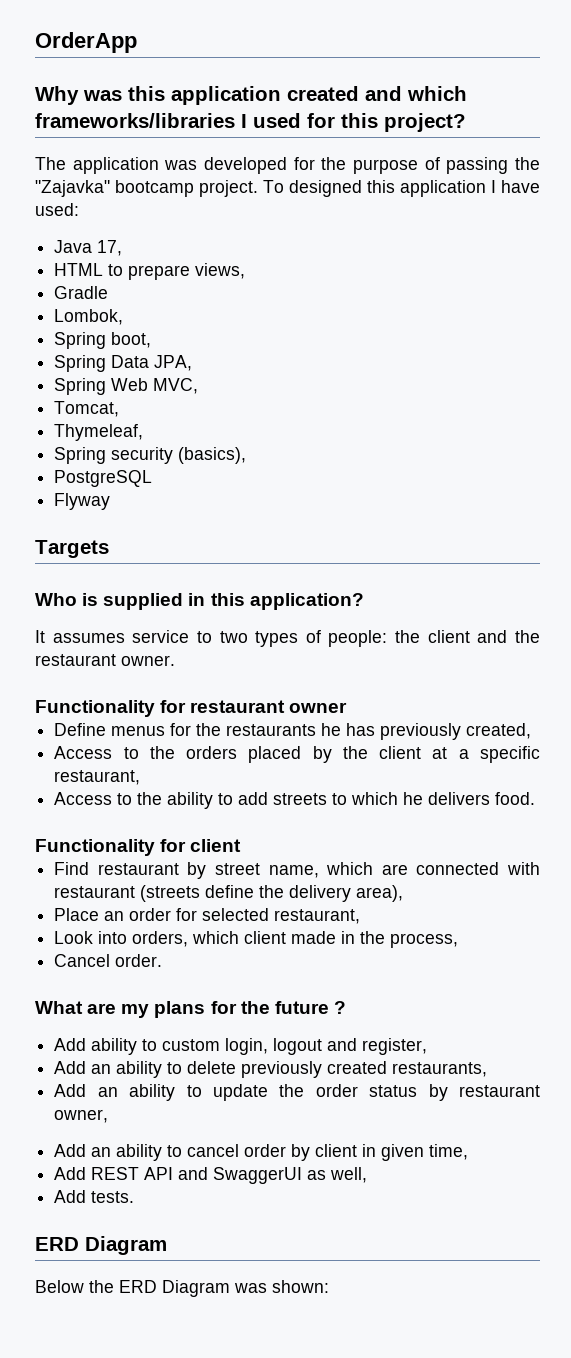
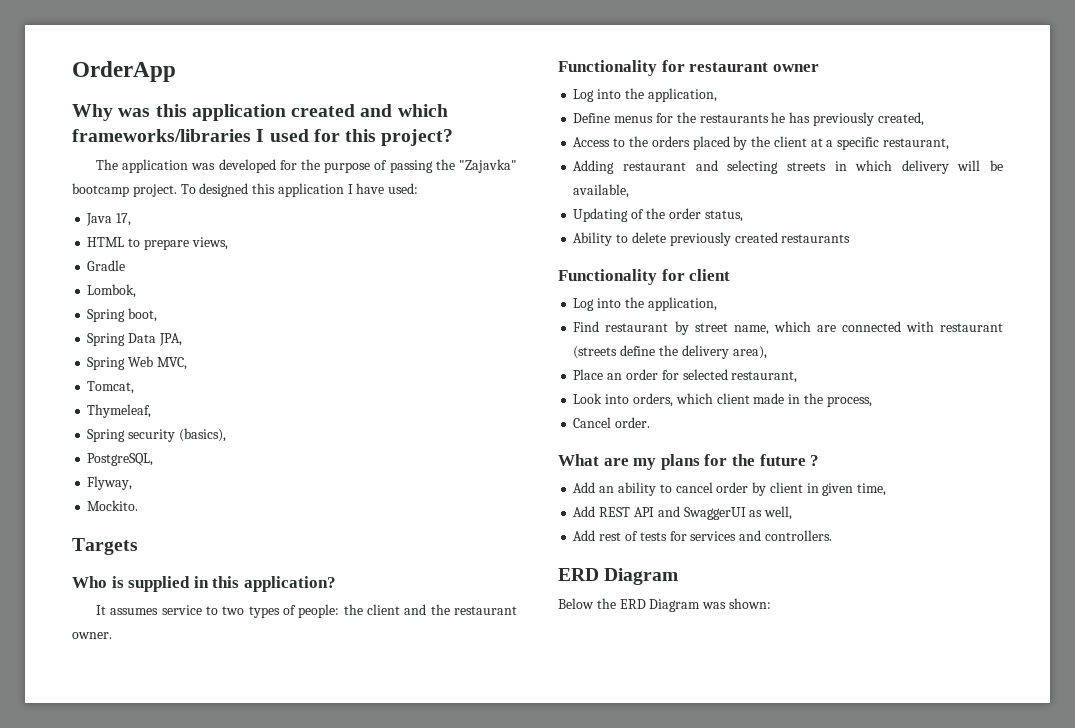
[54,470,153,487] [54,493,111,510] PostgreSQL // Flyway -> [87,453,154,466] [87,476,133,490] [87,500,139,511] PostgreSQL, // Flyway, // Mockito.
(348, 707) none -> [573,88,717,102] // Log into the application,
[54,792,536,809] Access to the ability to add streets to which he delivers food. -> [573,160,1003,174] [573,184,630,198] [573,208,743,222] [573,232,851,246] Adding restaurant and selecting streets in which delivery will be available, // Updating of the order status, // Ability to delete previously created restaurants
(242, 845) none -> [573,297,717,311] // Log into the application,
[54,1038,428,1055] [54,1061,488,1078] [54,1084,540,1101] [54,1109,109,1123] // Add ability to custom login, logout and register, // Add an ability to delete previously created restaurants, // Add an ability to update the order status by restaurant owner, -> (820, 460) none
[91,1191,135,1203] tests. -> [599,530,832,541] rest of tests for services and controllers.

